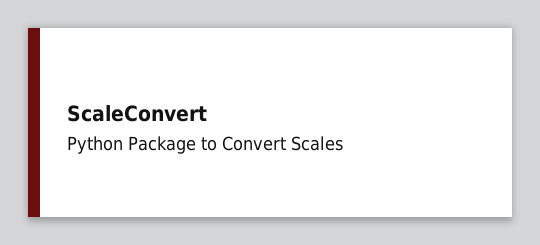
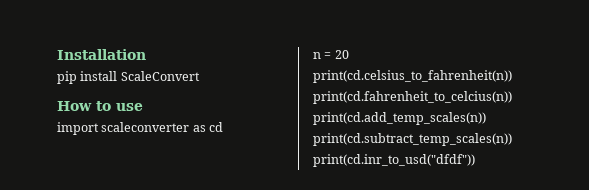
[67,105,207,122] [67,136,343,154] ScaleConvert // Python Package to Convert Scales -> [57,49,146,60] [57,71,200,84] [57,101,143,111] [57,122,224,135] [313,50,349,59] [313,70,512,83] [313,91,512,104] [313,112,486,125] [313,133,512,146] [313,154,475,167] Installation // pip install ScaleConvert // How to use // import scaleconverter as cd // n = 20 // print(cd.celsius_to_fahrenheit(n)) // print(cd.fahrenheit_to_celcius(n)) // print(cd.add_temp_scales(n)) // print(cd.subtract_temp_scales(n)) // print(cd.inr_to_usd("dfdf"))

